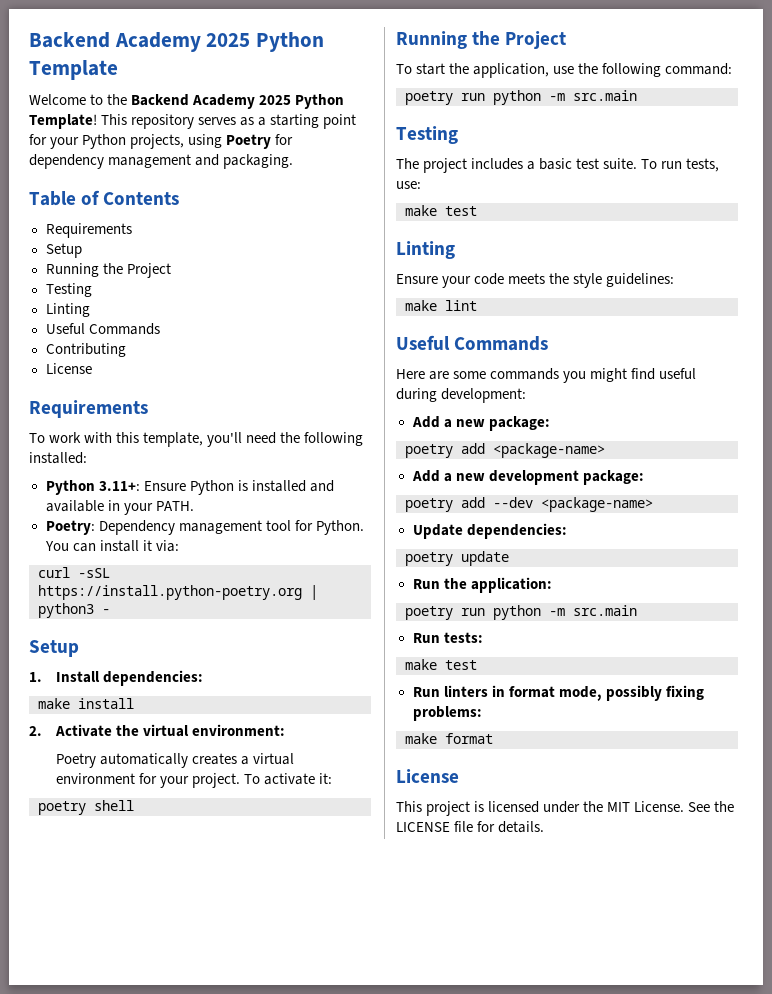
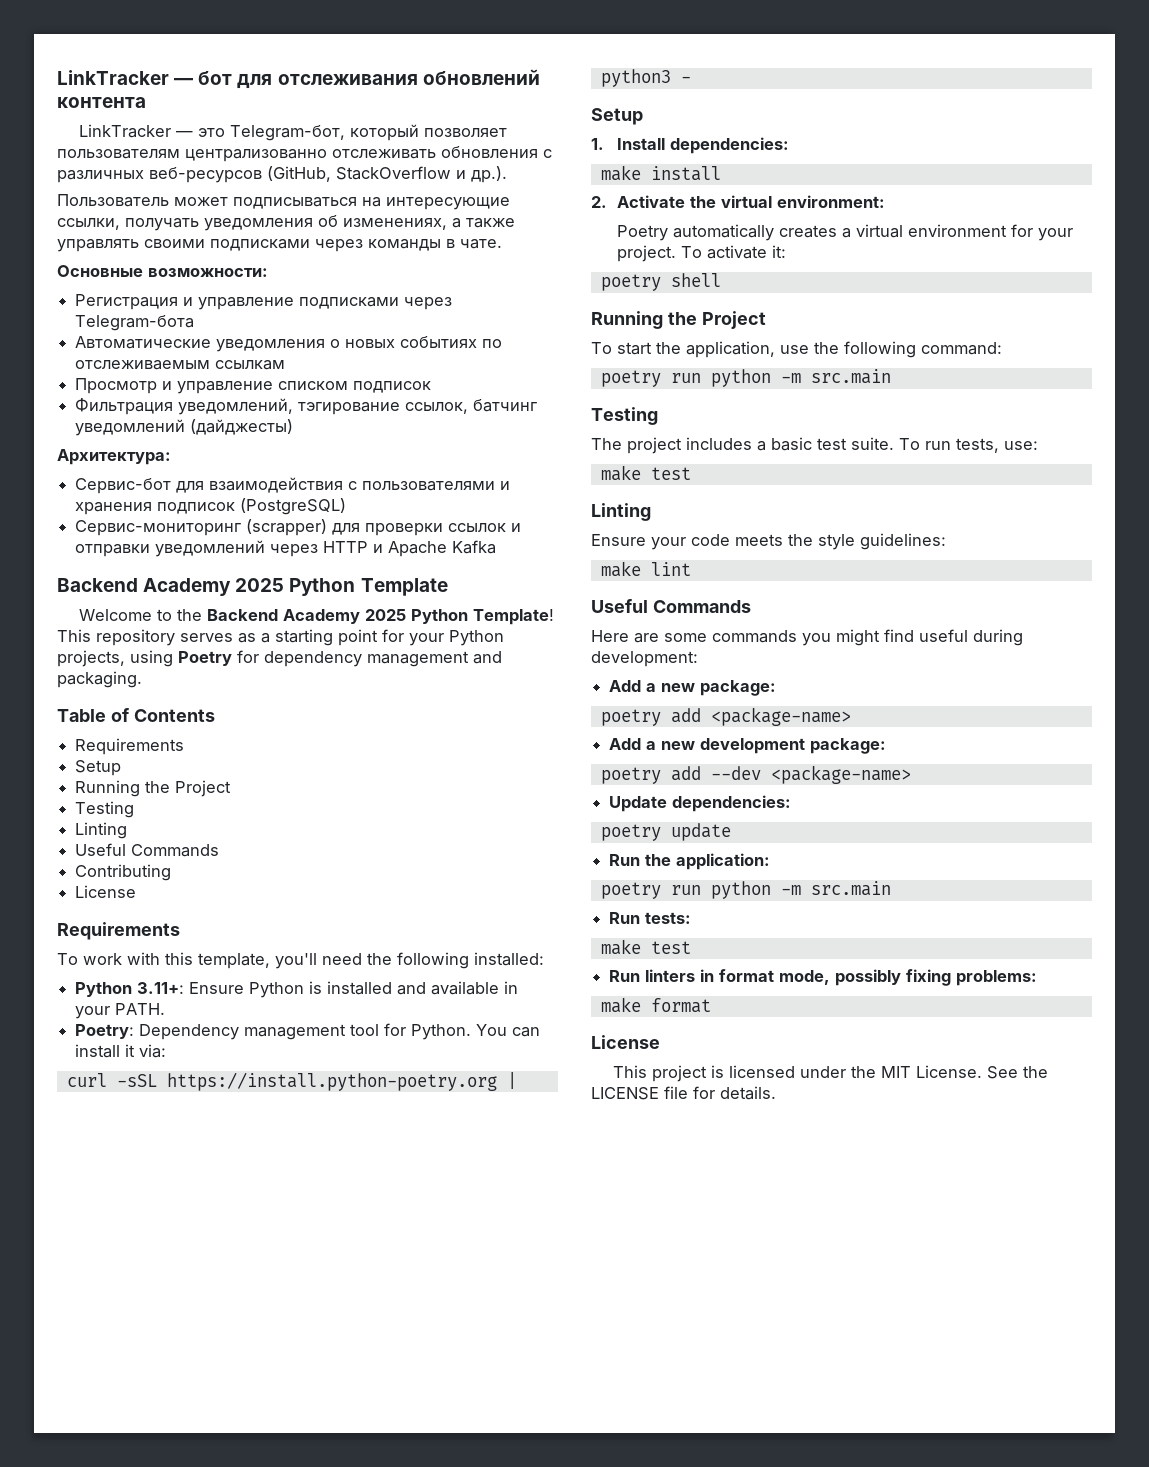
(29, 40) none -> [57,69,540,89] [57,97,146,108] [79,124,508,141] [57,146,552,162] [57,166,507,183] [57,194,510,210] [57,215,515,231] [57,239,502,252] [57,265,268,277] [75,294,453,310] [75,315,195,331] [75,336,503,352] [75,360,286,370] [75,378,432,394] [75,398,538,415] [75,419,294,436] [57,449,171,465] [75,477,511,494] [75,498,347,515] [75,519,522,536] [75,540,497,557] LinkTracker — бот для отслеживания обновлений контента // LinkTracker — это Telegram-бот, который позволяет пользователям централизованно отслеживать обновления с различных веб-ресурсов (GitHub, StackOverflow и др.). // Пользователь может подписываться на интересующие ссылки, получать уведомления об изменениях, а также управлять своими подписками через команды в чате. // Основные возможности: // Регистрация и управление подписками через Telegram-бота // Автоматические уведомления о новых событиях по отслеживаемым ссылкам // Просмотр и управление списком подписок // Фильтрация уведомлений, тэгирование ссылок, батчинг уведомлений (дайджесты) // Архитектура: // Сервис-бот для взаимодействия с пользователями и хранения подписок (PostgreSQL) // Сервис-мониторинг (scrapper) для проверки ссылок и отправки уведомлений через HTTP и Apache Kafka //

